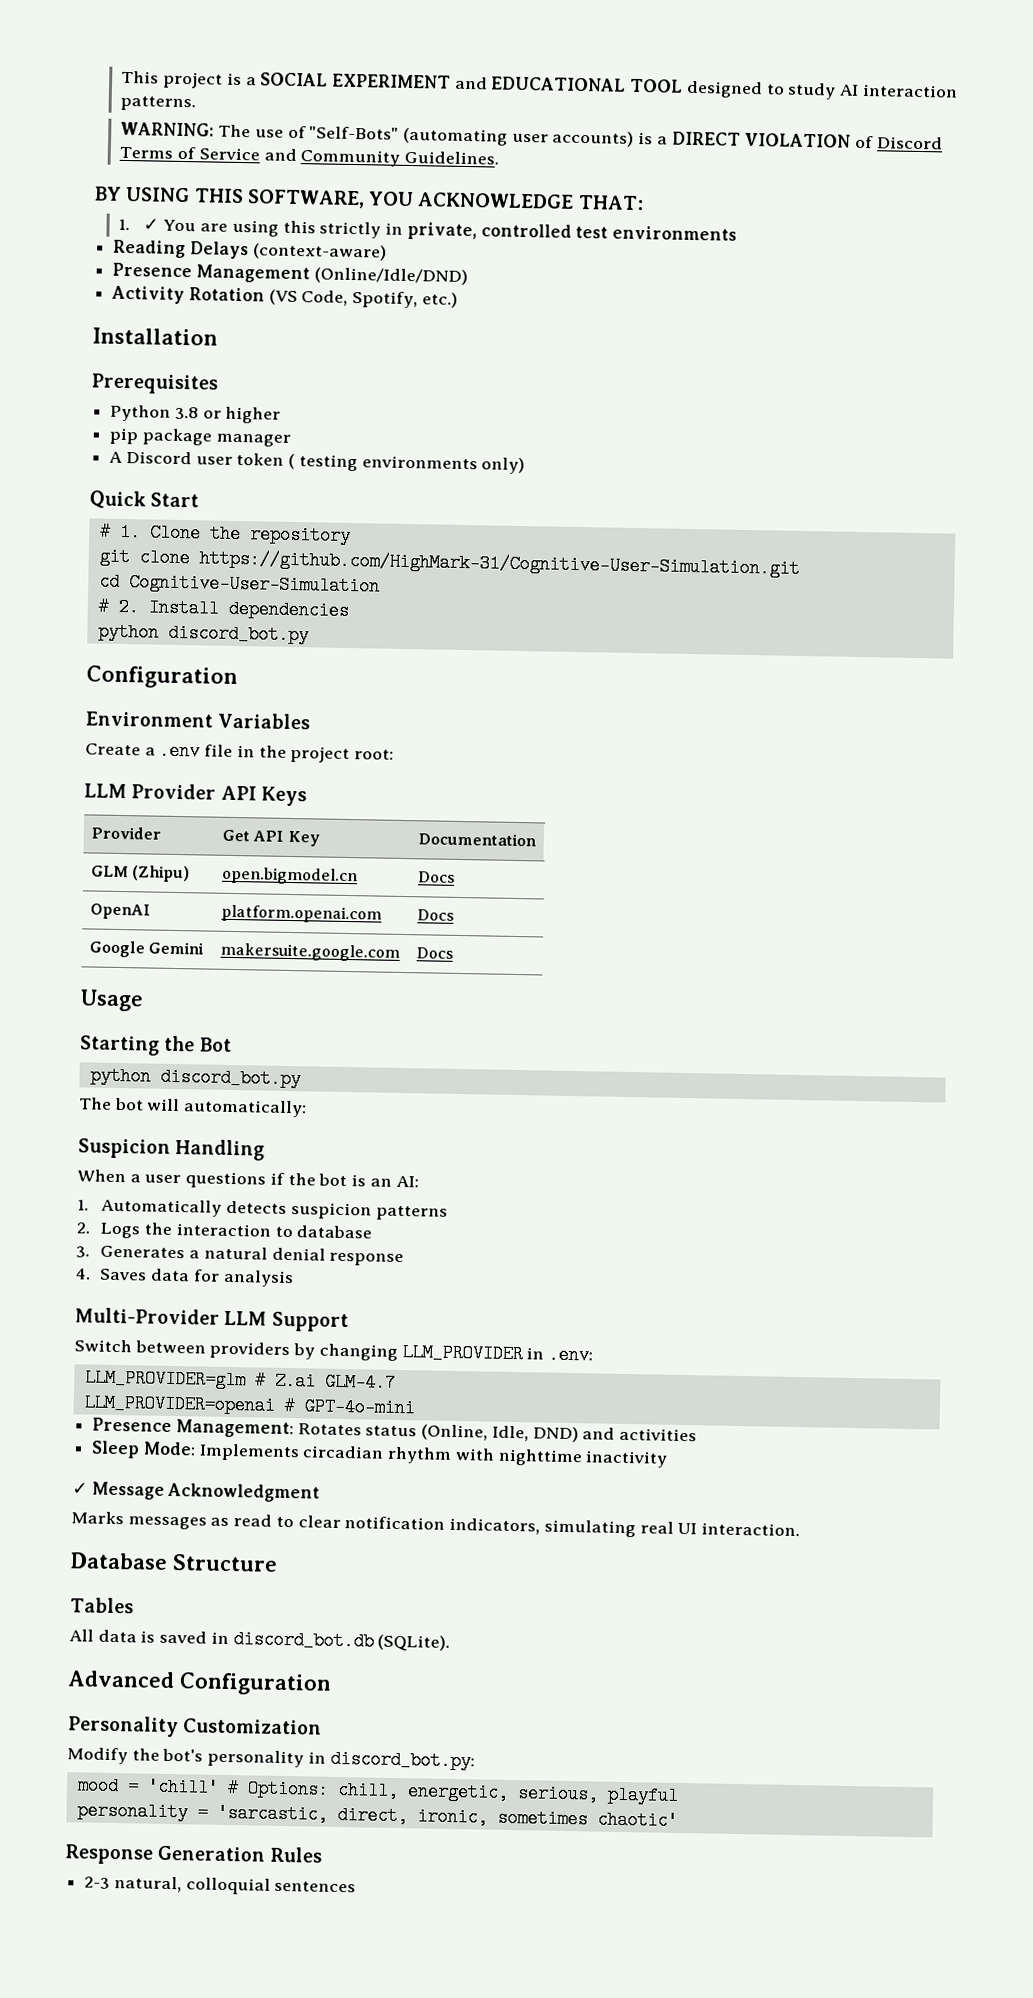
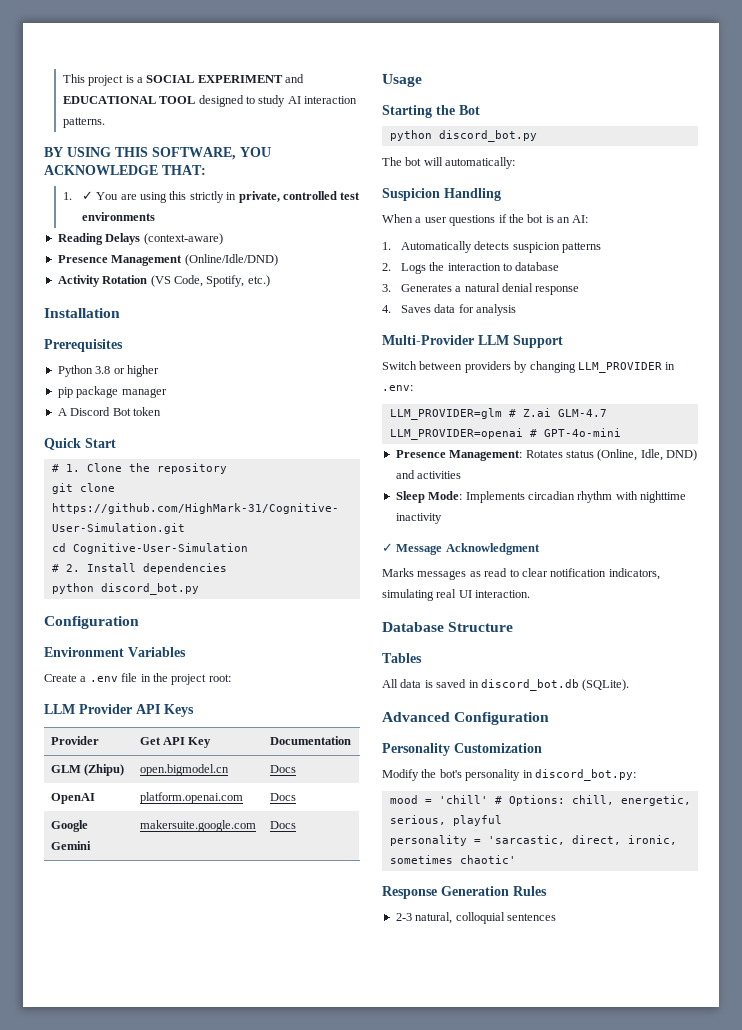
[120,121,943,150] [119,146,499,167] // WARNING: The use of "Self-Bots" (automating user accounts) is a DIRECT VIOLATION of Discord Terms of Service and Community Guidelines. -> (105, 122) none
[195,456,233,465] user -> [112,408,131,416] Bot
[288,453,526,475] ( testing environments only) -> (161, 411) none

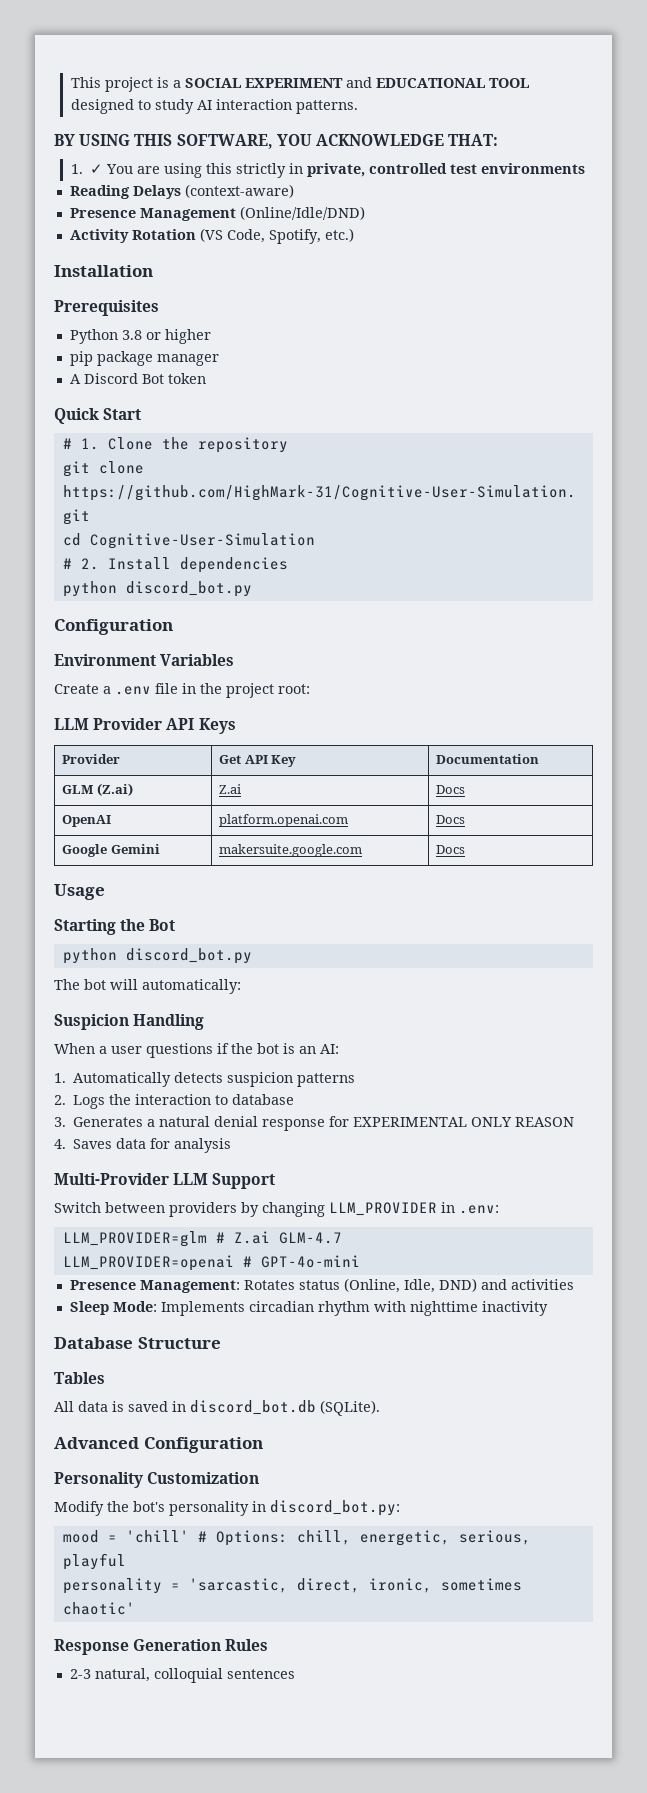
[83,764,124,776] [139,764,229,776] (Zhipu) | open.bigmodel.cn -> [96,783,133,796] [219,784,242,794] (Z.ai) | Z.ai
(580, 290) none -> [329,1116,575,1127] for EXPERIMENTAL ONLY REASON
[382,543,540,555] [382,568,660,580] [382,589,531,601] // ✓ Message Acknowledgment // Marks messages as read to clear notification indicators, simulating real UI interaction. -> (548, 1308) none

